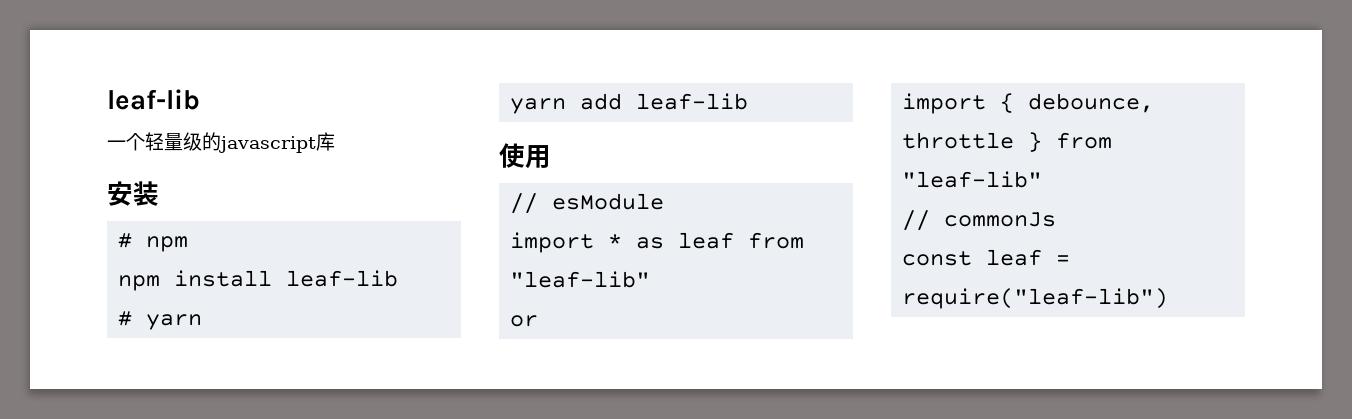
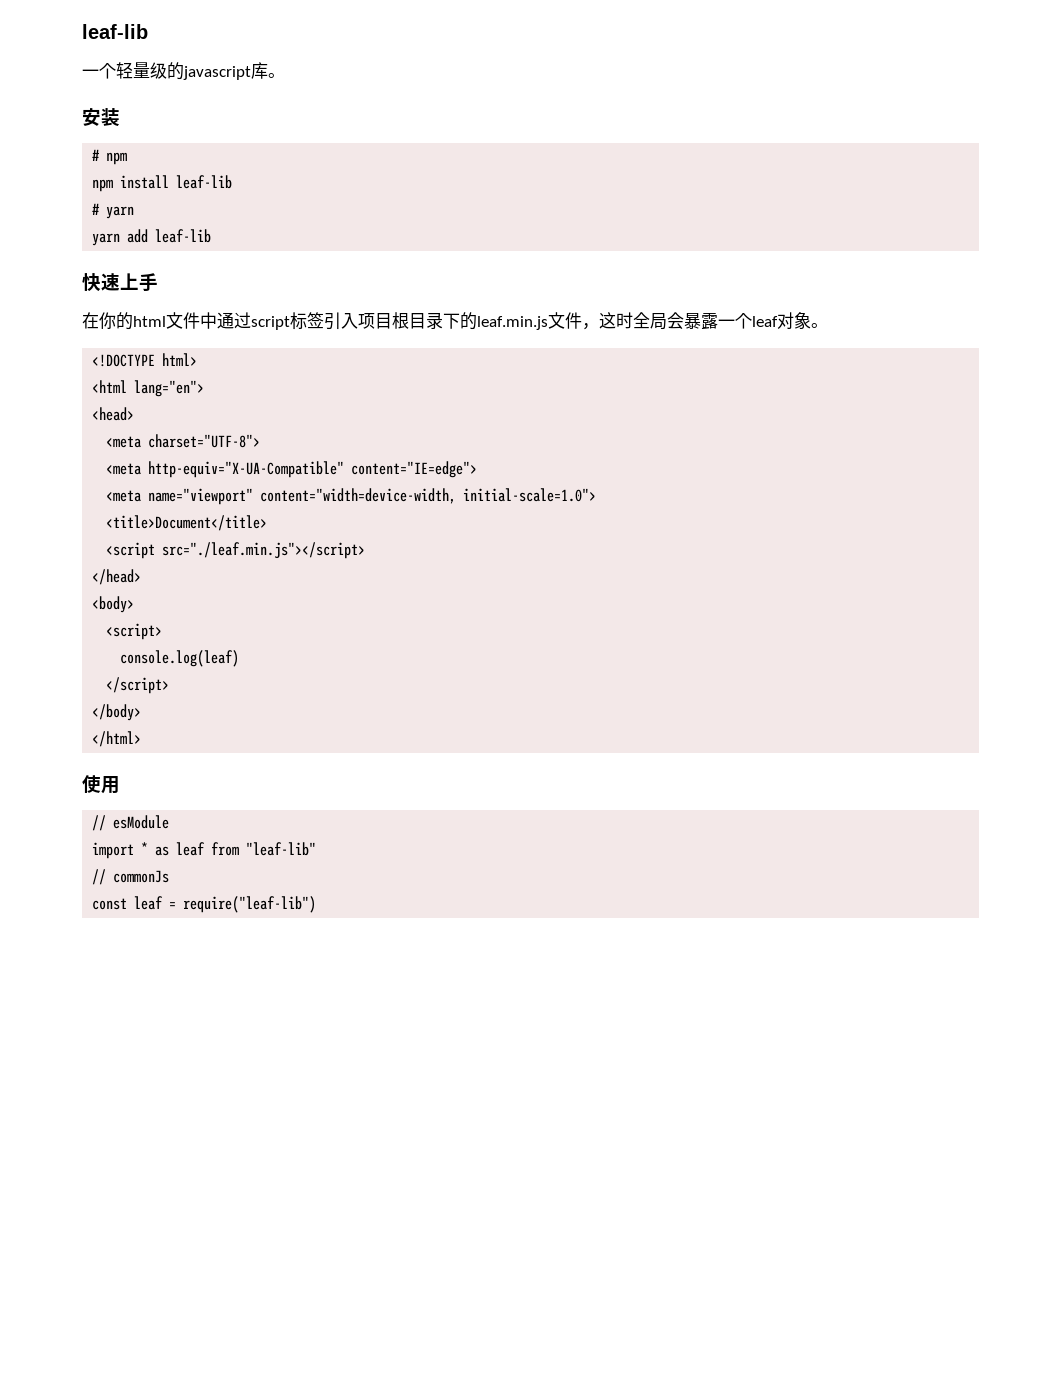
(335, 141) none -> [268,73,285,78] 。
(749, 101) none -> [82,273,158,292] [82,312,828,330] [92,353,198,367] [92,380,205,397] [92,407,135,421] [106,434,261,448] [106,461,478,478] [106,488,597,505] [106,515,268,531] [106,542,366,559] [92,569,142,585] [92,596,135,613] [106,623,163,640] [120,650,240,667] [106,677,170,694] [92,704,142,721] [92,731,142,747] // 快速上手 // 在你的html文件中通过script标签引入项目根目录下的leaf.min.js文件，这时全局会暴露一个leaf对象。 // <!DOCTYPE html> // <html lang="en"> // <head> // <meta charset="UTF-8"> // <meta http-equiv="X-UA-Compatible" content="IE=edge"> // <meta name="viewport" content="width=device-width, initial-scale=1.0"> // <title>Document</title> // <script src="./leaf.min.js"></script> // </head> // <body> // <script> // console.log(leaf) // </script> // </body> // </html>
[510,315,539,327] [902,93,1155,114] [902,132,1113,152] [902,171,1043,188] // or // import { debounce, throttle } from "leaf-lib" -> (317, 849) none

